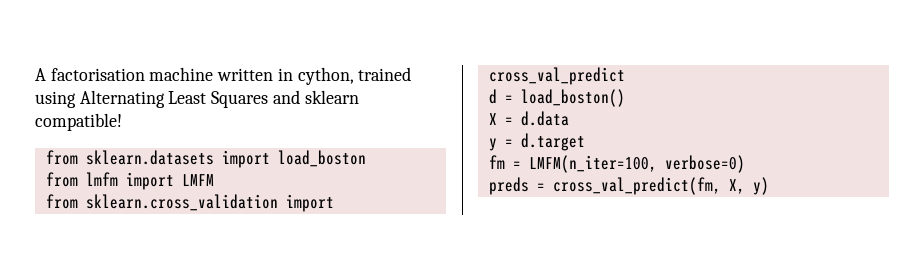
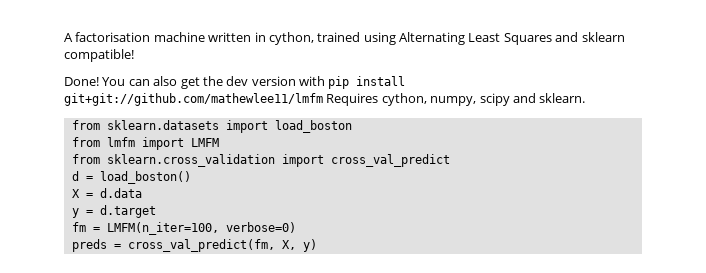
(122, 122) none -> [64,76,406,89] [64,93,586,106] // Done! You can also get the dev version with pip install git+git://github.com/mathewlee11/lmfm Requires cython, numpy, scipy and sklearn.

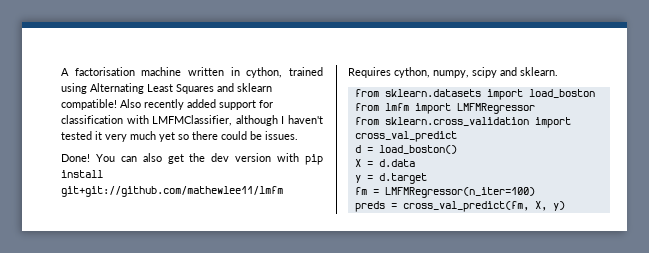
(134, 55) none -> [120,99,273,110] [61,115,323,126] [61,131,298,142] Also recently added support for classification with LMFMClassifier, although I haven't tested it very much yet so there could be issues.
[190,138,219,147] LMFM -> [456,103,535,114] LMFMRegressor
[106,222,296,235] LMFM(n_iter=100, verbose=0) -> [384,187,535,198] LMFMRegressor(n_iter=100)

